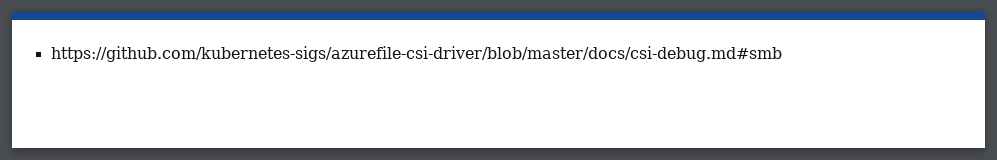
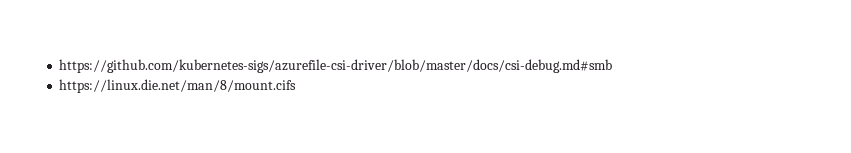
(782, 54) none -> [59,79,297,93] // https://linux.die.net/man/8/mount.cifs

